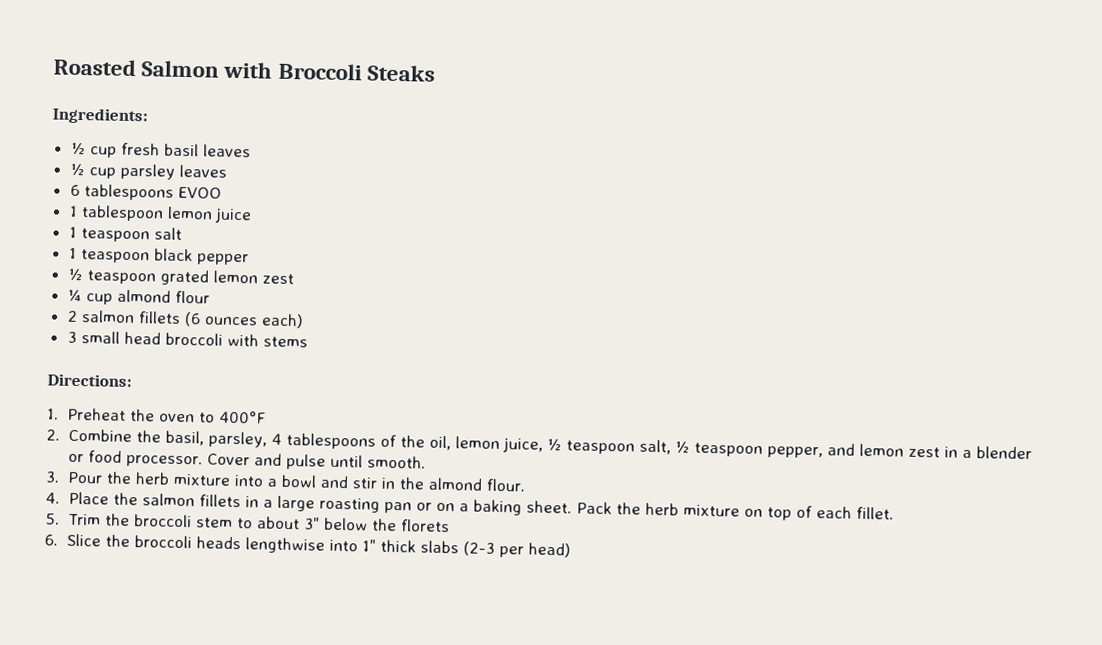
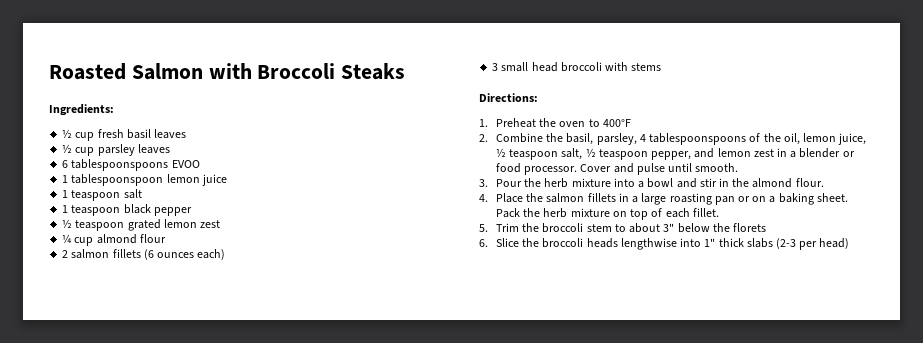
[83,184,174,201] tablespoons -> [71,159,169,171] tablespoonspoons
[80,205,164,222] tablespoon -> [71,174,164,186] tablespoonspoon
[285,432,376,450] tablespoons -> [649,133,747,145] tablespoonspoons

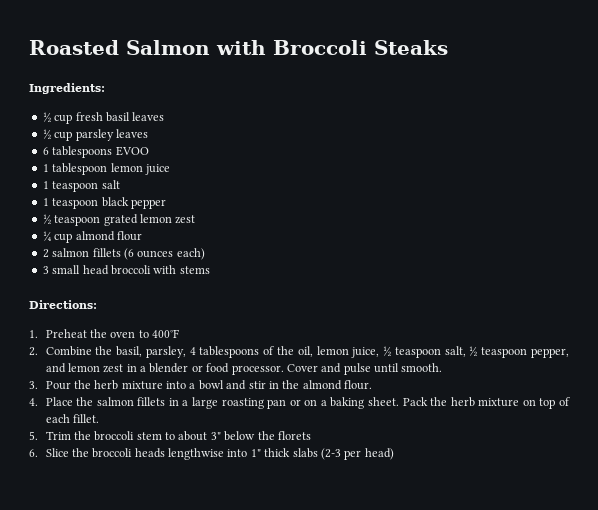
[71,159,169,171] tablespoonspoons -> [52,146,113,158] tablespoons
[71,174,164,186] tablespoonspoon -> [52,163,108,175] tablespoon
[649,133,747,145] tablespoonspoons -> [199,346,260,358] tablespoons

